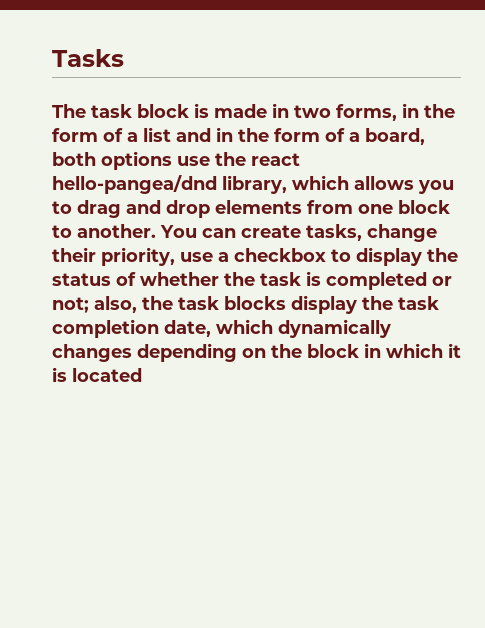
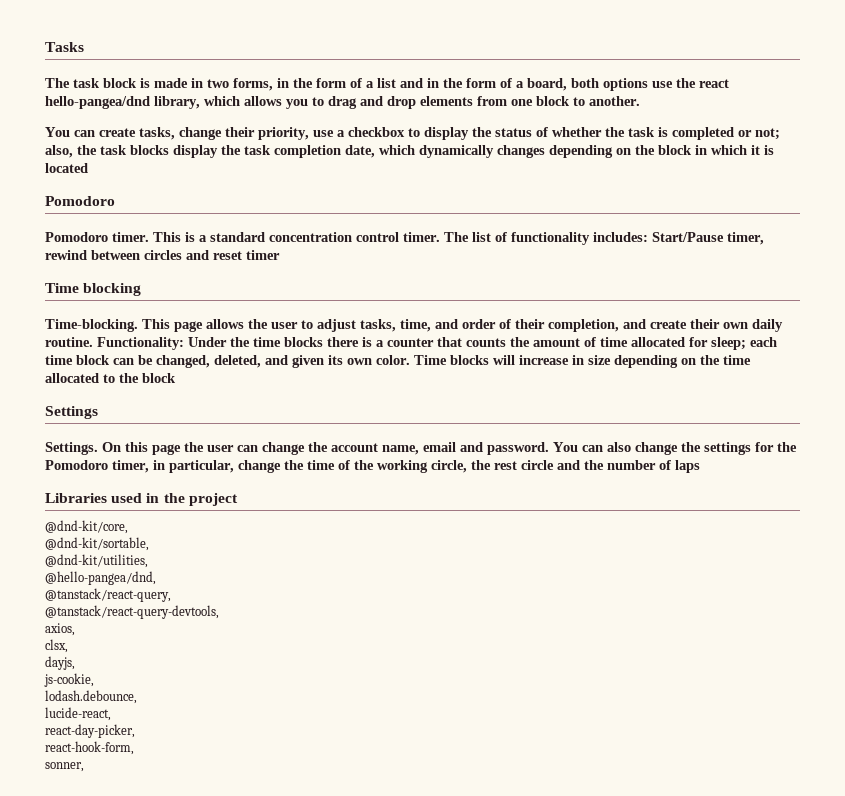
(156, 231) none -> (640, 101) //
(142, 375) none -> [45,196,115,206] [45,232,764,245] [45,250,280,260] [45,283,142,296] [45,319,783,332] [45,337,777,350] [45,355,751,368] [45,373,176,383] [45,406,98,419] [45,442,797,455] [45,460,700,473] [45,493,238,506] [45,520,128,534] [45,537,149,551] [45,554,148,568] [45,571,156,585] [45,588,171,602] [45,605,219,619] [45,623,75,636] [45,639,68,653] [45,656,75,670] [44,673,94,687] [45,690,137,704] [45,707,111,721] [45,724,135,738] [45,741,134,755] [45,762,84,772] // Pomodoro // Pomodoro timer. This is a standard concentration control timer. The list of functionality includes: Start/Pause timer, rewind between circles and reset timer // Time blocking // Time-blocking. This page allows the user to adjust tasks, time, and order of their completion, and create their own daily routine. Functionality: Under the time blocks there is a counter that counts the amount of time allocated for sleep; each time block can be changed, deleted, and given its own color. Time blocks will increase in size depending on the time allocated to the block // Settings // Settings. On this page the user can change the account name, email and password. You can also change the settings for the Pomodoro timer, in particular, change the time of the working circle, the rest circle and the number of laps // Libraries used in the project // @dnd-kit/core, // @dnd-kit/sortable, // @dnd-kit/utilities, // @hello-pangea/dnd, // @tanstack/react-query, // @tanstack/react-query-devtools, // axios, // clsx, // dayjs, // js-cookie, // lodash.debounce, // lucide-react, // react-day-picker, // react-hook-form, // sonner,

